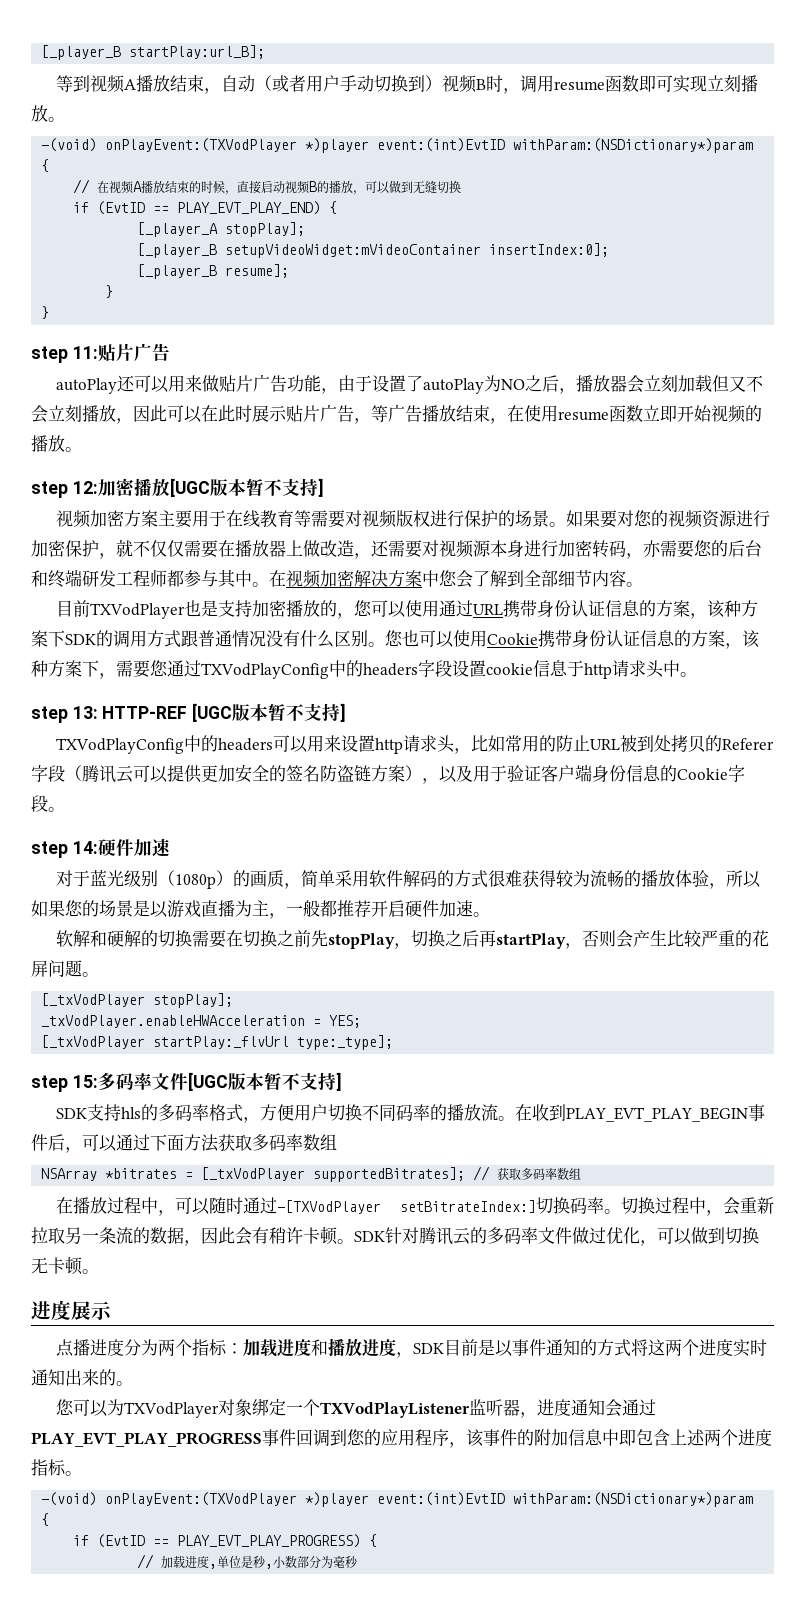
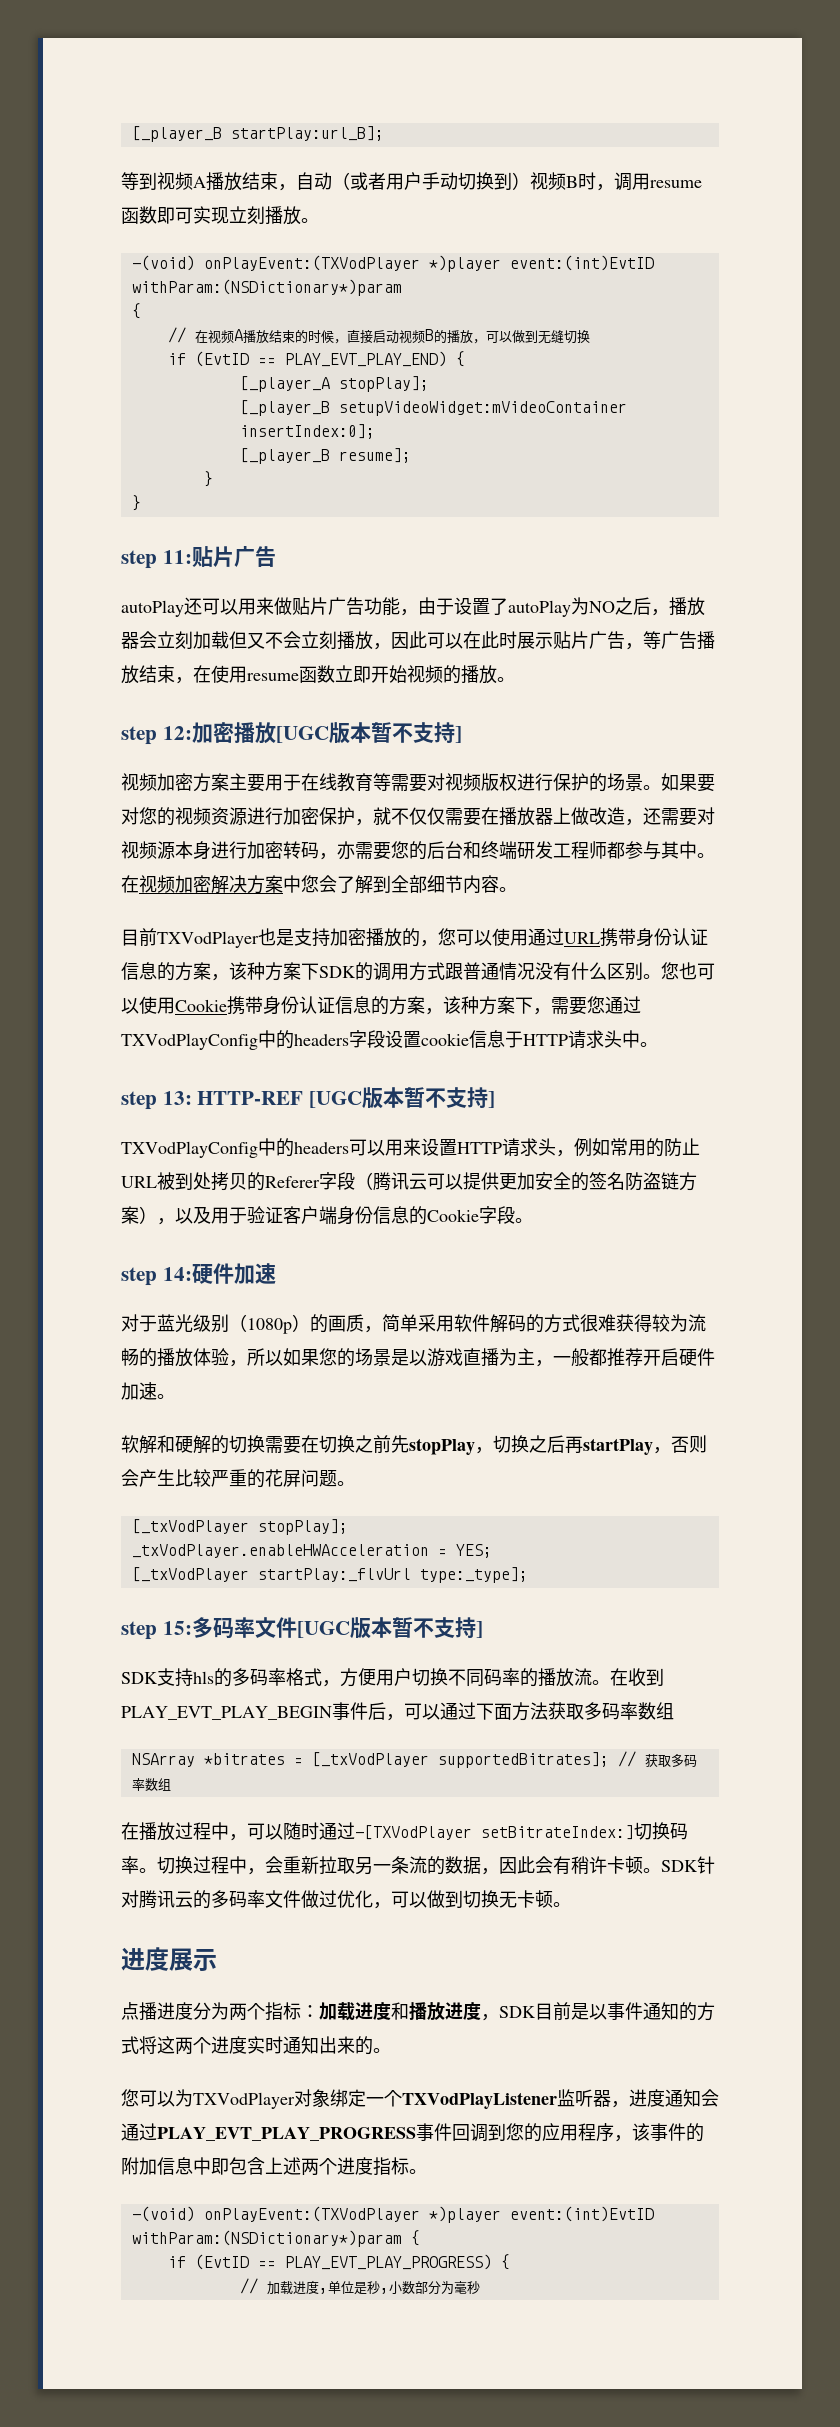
[584,663,612,679] http -> [523,1034,568,1046] HTTP
[374,738,403,754] http -> [457,1142,502,1154] HTTP
[470,735,488,752] 比 -> [574,1138,592,1157] 例

